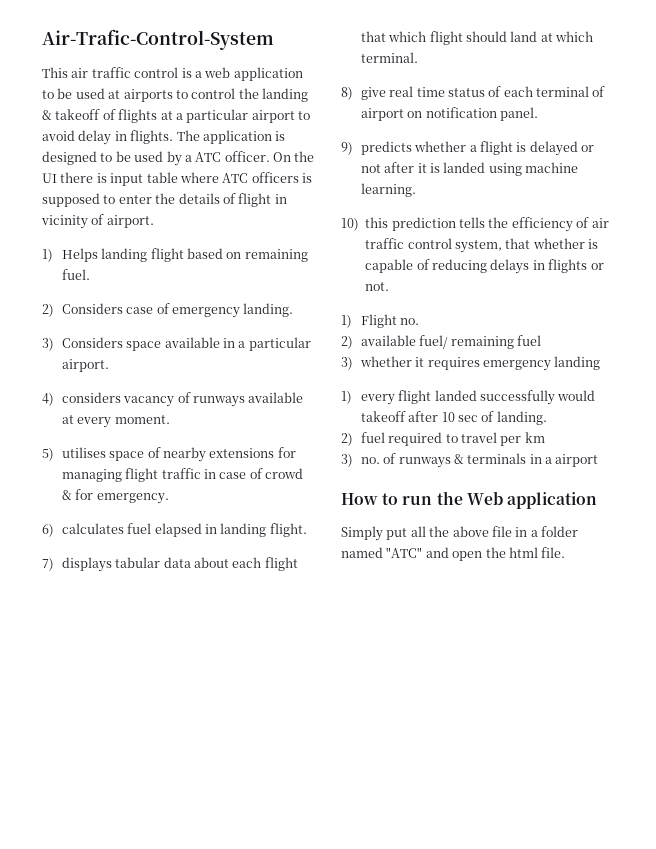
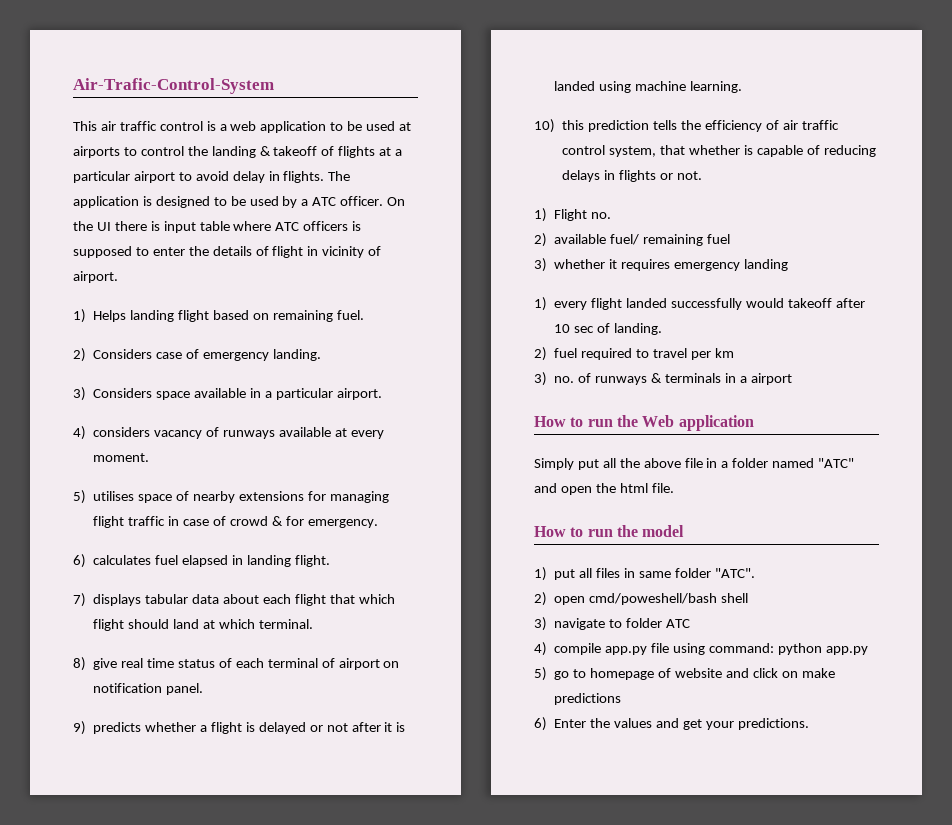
(566, 552) none -> [534,525,685,537] [534,567,755,581] [534,592,749,606] [534,617,690,631] [534,642,868,656] [534,667,835,681] [554,693,622,705] [534,717,809,731] // How to run the model // 1) put all files in same folder "ATC". // 2) open cmd/poweshell/bash shell // 3) navigate to folder ATC // 4) compile app.py file using command: python app.py // 5) go to homepage of website and click on make predictions // 6) Enter the values and get your predictions.

